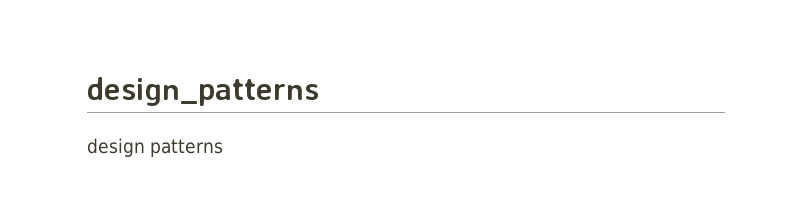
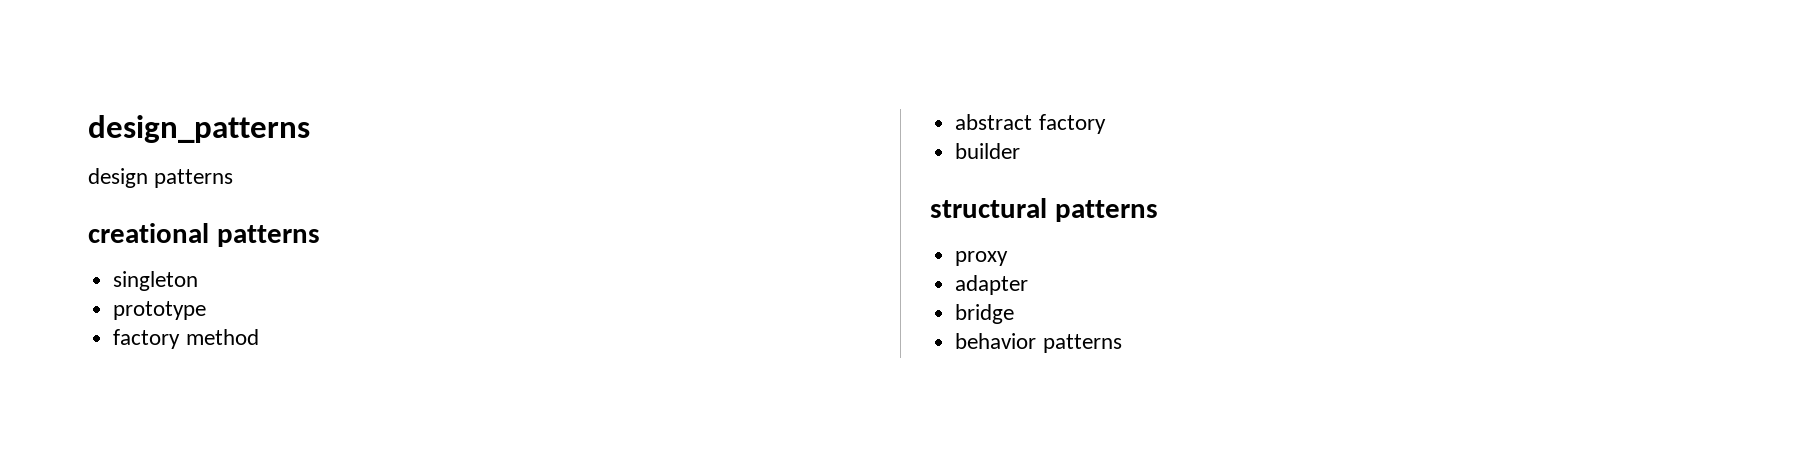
(224, 148) none -> [88,223,320,247] [113,271,199,291] [113,301,207,320] [113,329,259,349] [955,114,1106,134] [955,143,1021,159] [930,198,1158,222] [955,251,1009,266] [955,275,1029,295] [955,304,1015,324] [955,333,1122,353] // creational patterns // singleton // prototype // factory method // abstract factory // builder // structural patterns // proxy // adapter // bridge // behavior patterns

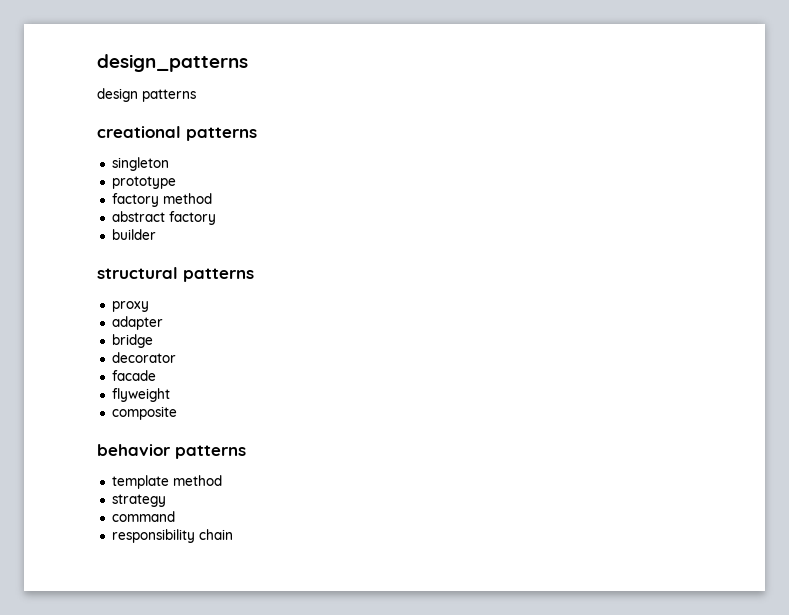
[955,333,1122,353] behavior patterns -> [111,352,176,363] [111,370,156,381] [111,388,170,402] [111,406,177,420] [97,444,246,459] [111,475,222,489] [111,494,166,507] [111,511,175,522] [111,529,233,543] decorator // facade // flyweight // composite // behavior patterns // template method // strategy // command // responsibility chain

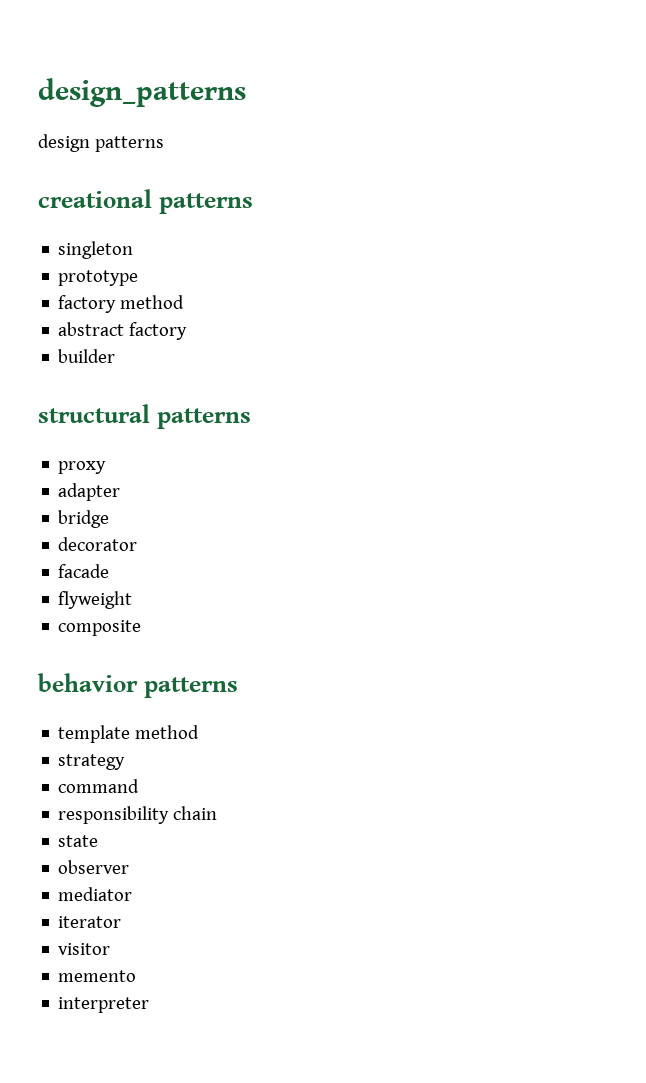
(233, 534) none -> [58,835,99,847] [58,860,130,874] [58,887,133,901] [58,916,122,928] [58,943,111,955] [58,970,137,982] [58,997,150,1013] // state // observer // mediator // iterator // visitor // memento // interpreter

